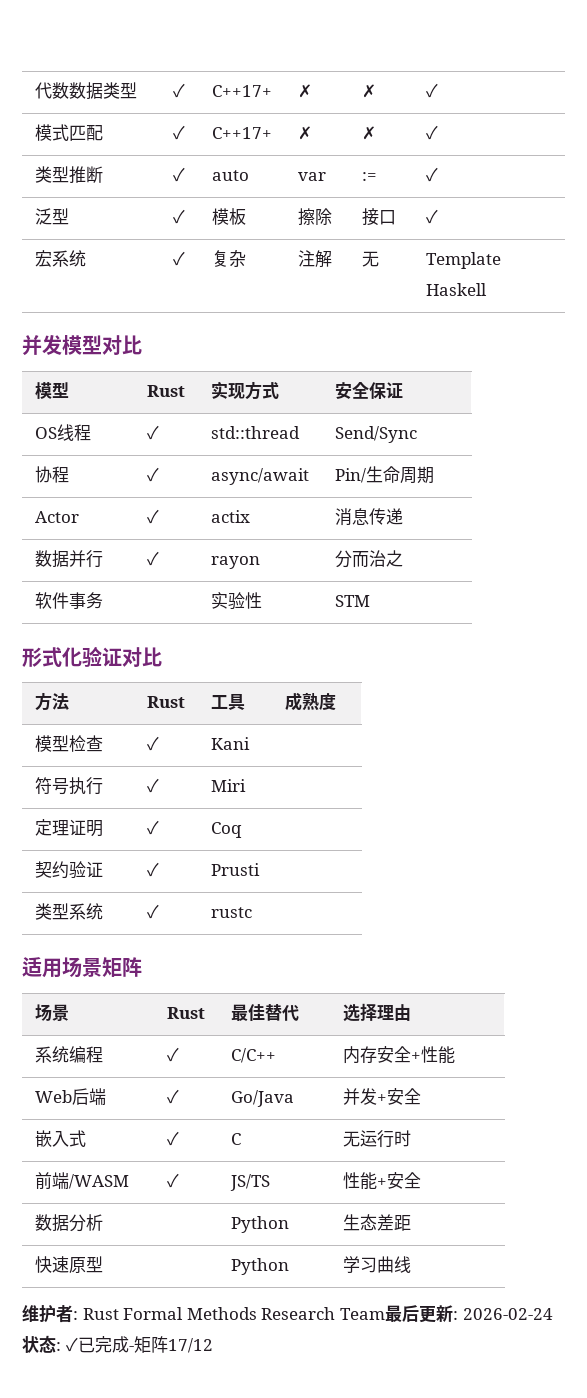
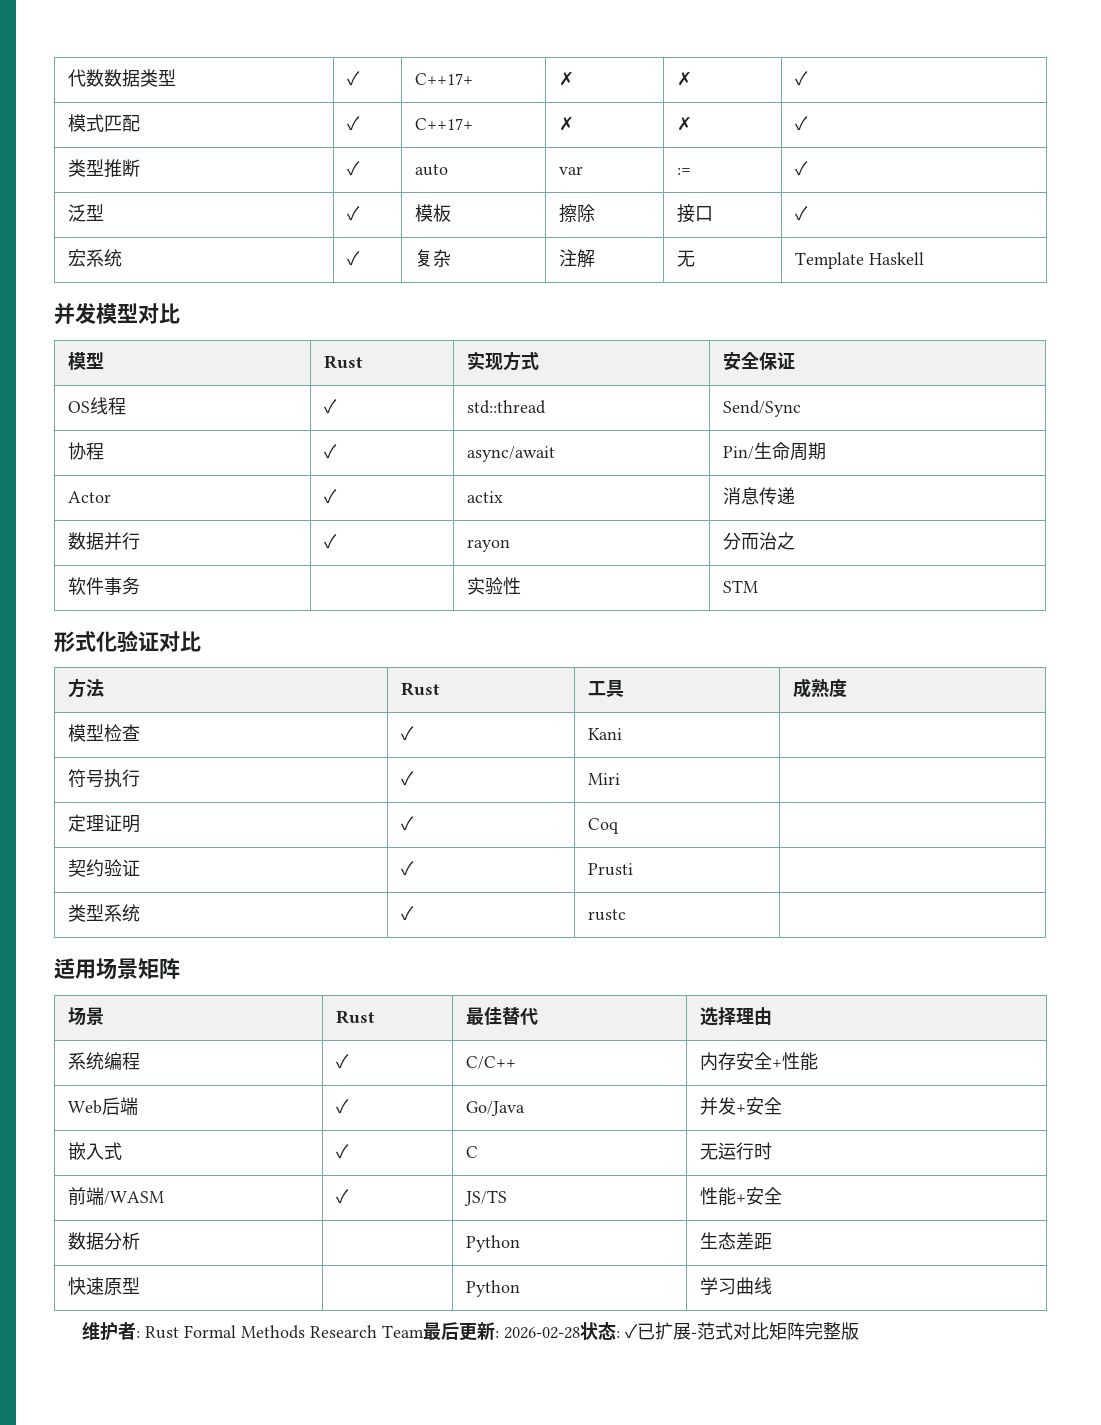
[462,1308,553,1320] 2026-02-24 -> [504,1327,581,1339] 2026-02-28
[94,1336,213,1353] 完成-矩阵17/12 -> [655,1322,860,1340] 扩展-范式对比矩阵完整版

